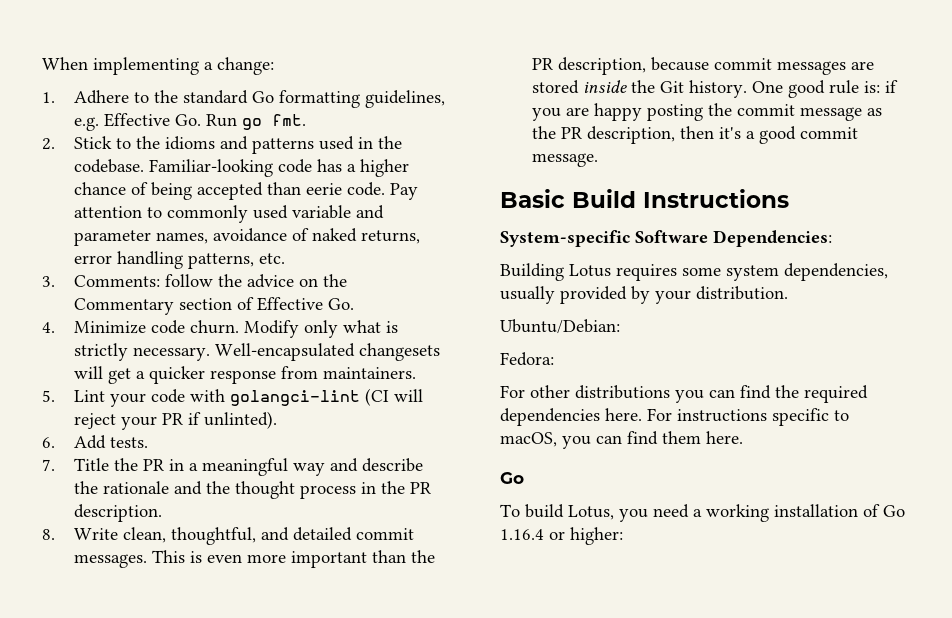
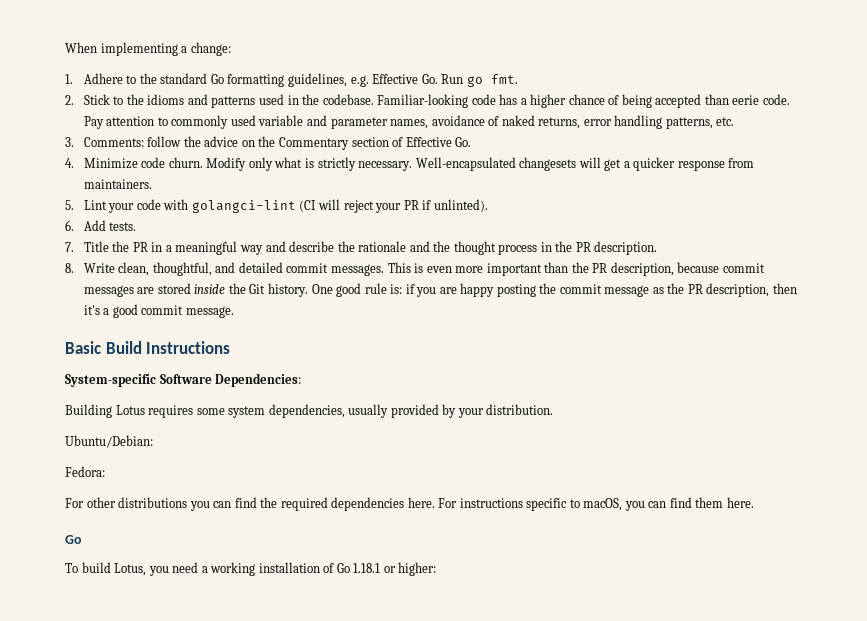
[500,529,544,540] 1.16.4 -> [353,563,381,573] 1.18.1

